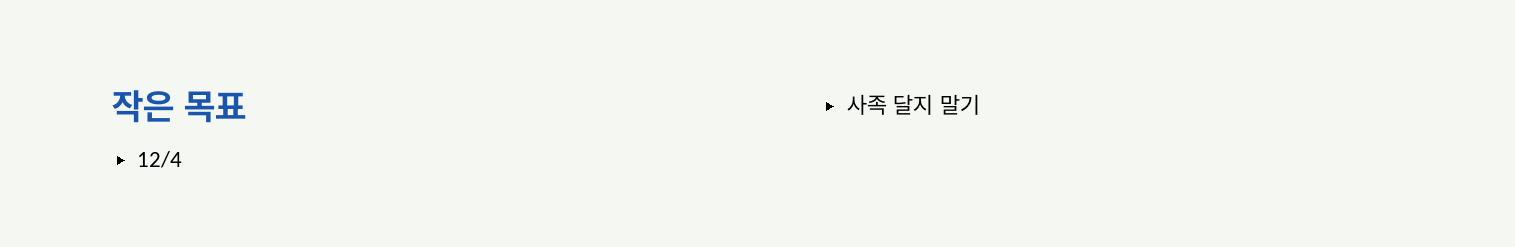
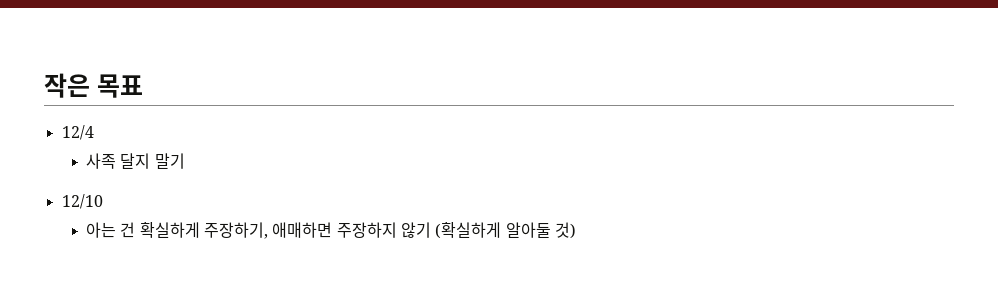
(980, 104) none -> [61,194,103,209] [86,222,577,239] // 12/10 // 아는 건 확실하게 주장하기, 애매하면 주장하지 않기 (확실하게 알아둘 것)

